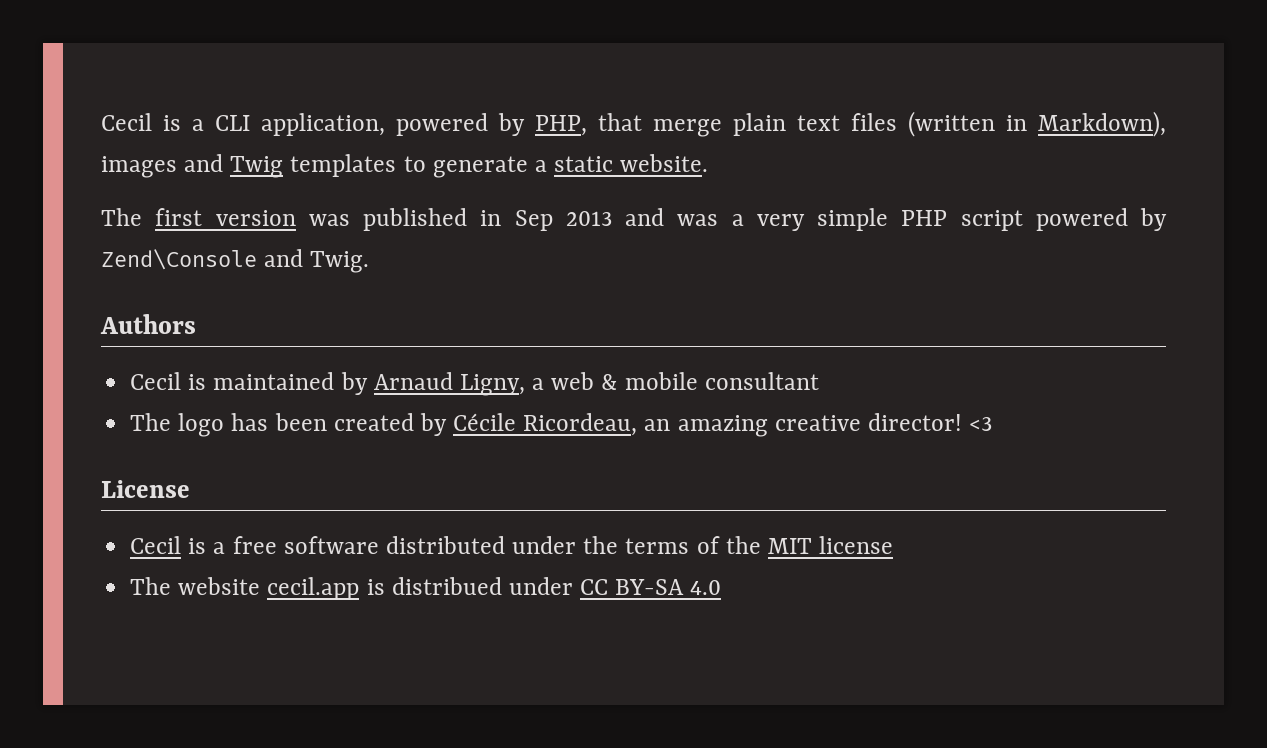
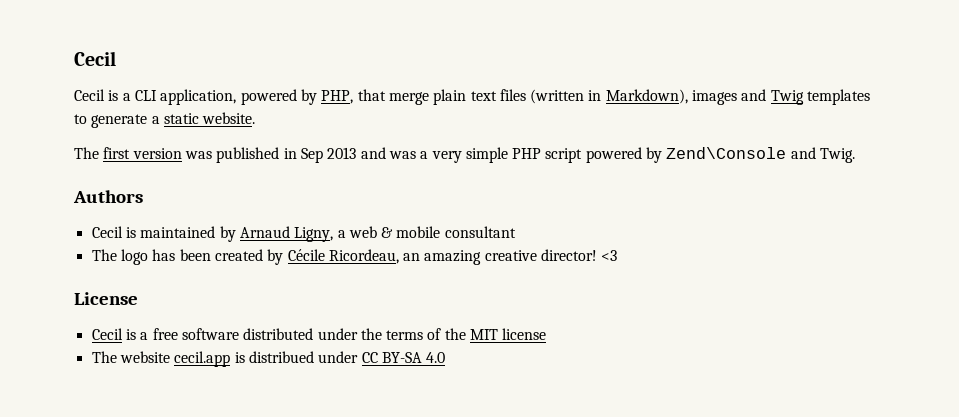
[101,113,152,131] Cecil -> [74,51,116,66] [74,89,105,101] Cecil // Cecil

